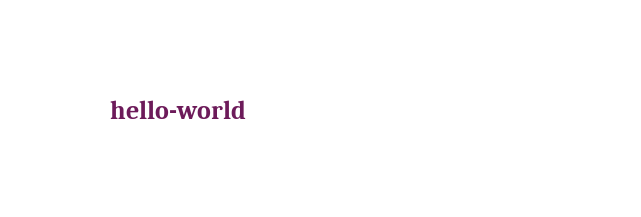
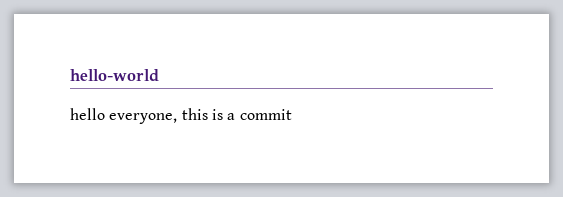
(246, 109) none -> [70,108,292,124] // hello everyone, this is a commit

